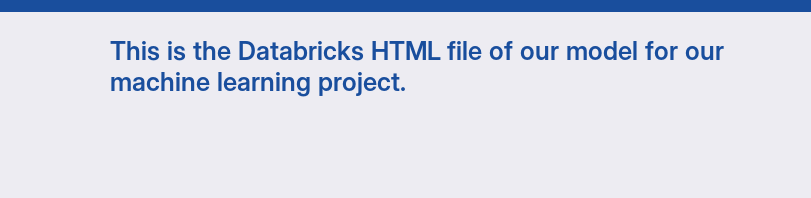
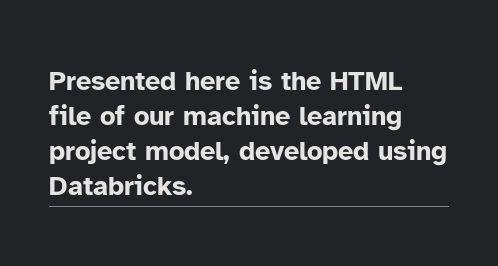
[110,41,160,61] This -> [49,72,240,90] Presented here
[237,41,364,61] Databricks -> (321, 81) none
[566,41,724,60] [110,72,406,97] model for our machine learning project. -> [183,104,402,131] [49,139,447,166] [49,174,193,195] machine learning project model, developed using Databricks.

